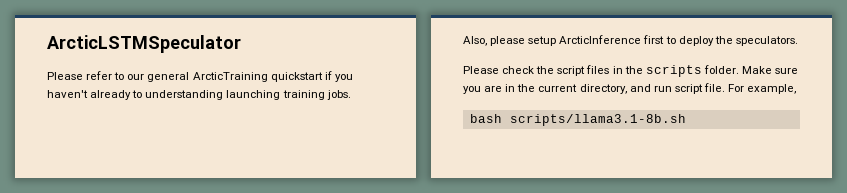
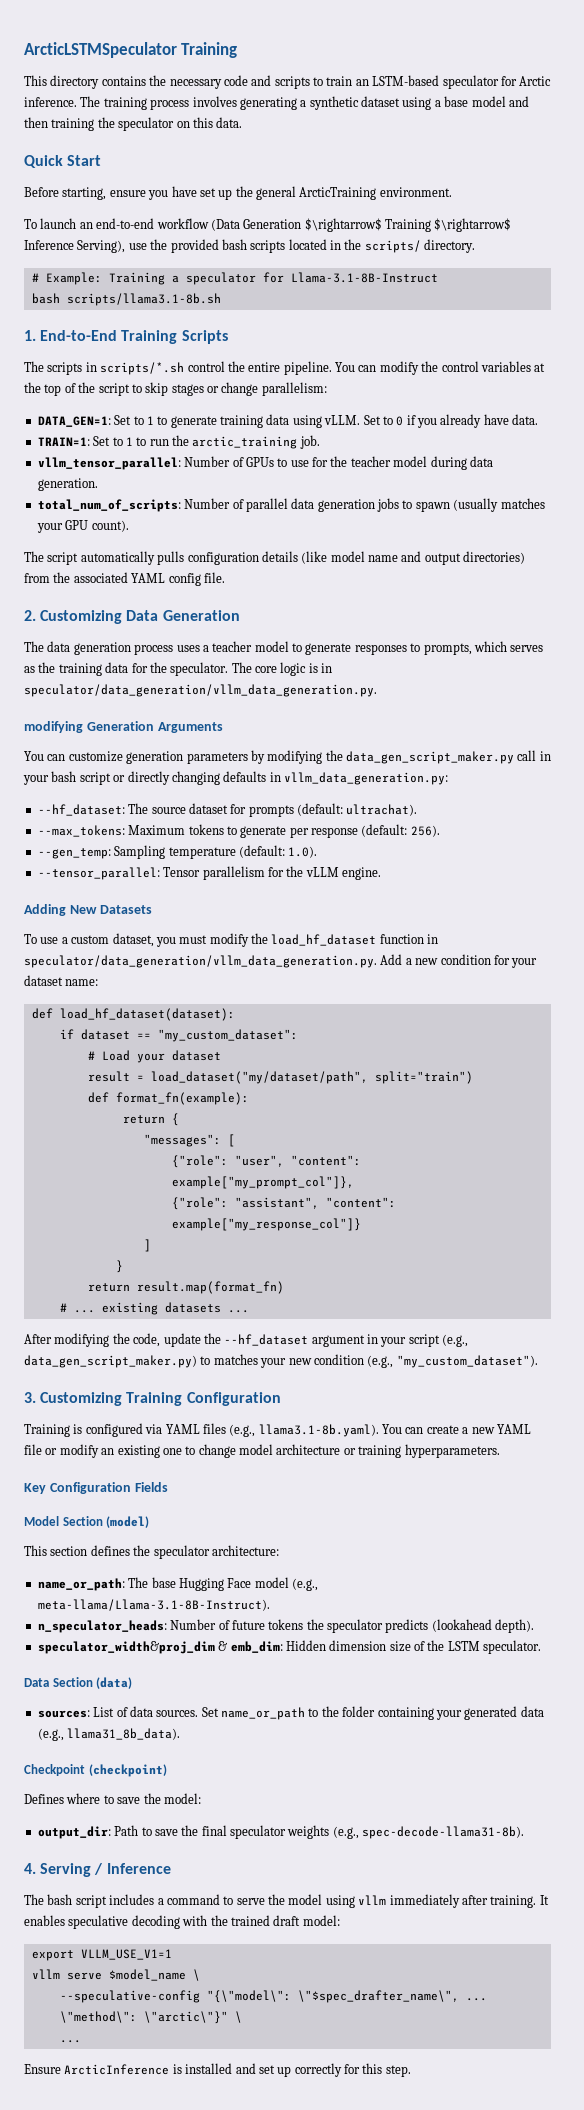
[47,71,353,82] [47,90,351,100] [463,35,798,46] [463,65,799,77] [463,83,797,94] [469,114,686,126] // Please refer to our general ArcticTraining quickstart if you haven't already to understanding launching training jobs. // Also, please setup ArcticInference first to deploy the speculators. // Please check the script files in the scripts folder. Make sure you are in the current directory, and run script file. For example, // bash scripts/llama3.1-8b.sh -> [181,42,238,58] [24,75,552,89] [24,96,529,110] [24,117,243,131] [24,155,102,168] [24,186,452,200] [24,218,512,232] [24,239,476,253] [31,272,438,285] [31,293,221,306] [24,330,228,344] [24,361,546,375] [24,382,327,396] [37,414,539,428] [37,435,320,449] [37,456,493,470] [37,478,98,491] [37,498,545,512] [36,520,129,533] [24,551,526,565] [24,572,225,586] [24,610,240,624] [24,641,544,655] [24,662,333,676] [24,684,377,697] [24,721,223,733] [24,750,551,764] [23,771,448,785] [37,803,418,817] [37,824,440,838] [37,845,318,859] [37,866,381,880] [24,904,152,916] [24,933,439,947] [24,954,538,968] [24,975,99,986] [31,1008,235,1021] [59,1029,298,1042] [87,1050,221,1063] [87,1071,473,1084] [87,1092,249,1105] [122,1113,179,1126] [143,1134,235,1147] [171,1155,361,1168] [171,1176,354,1189] [171,1197,396,1210] [171,1218,361,1231] [143,1239,151,1252] [115,1260,123,1273] [87,1281,284,1294] [59,1302,249,1315] [24,1333,469,1347] [24,1354,538,1368] [24,1392,281,1406] [24,1423,531,1437] [24,1444,500,1458] [24,1482,168,1494] [24,1516,150,1528] [24,1545,279,1559] [37,1577,318,1591] [37,1599,270,1611] [37,1619,535,1633] [37,1640,542,1654] [24,1677,133,1689] [37,1706,544,1720] [37,1728,181,1741] [24,1764,167,1777] [24,1793,201,1804] [37,1825,525,1839] [24,1863,171,1877] [24,1894,549,1908] [24,1915,340,1929] [31,1949,172,1961] [31,1969,200,1981] [59,1990,487,2003] [59,2011,242,2024] [59,2040,81,2043] [24,2063,411,2077] Training // This directory contains the necessary code and scripts to train an LSTM-based speculator for Arctic inference. The training process involves generating a synthetic dataset using a base model and then training the speculator on this data. // Quick Start // Before starting, ensure you have set up the general ArcticTraining environment. // To launch an end-to-end workflow (Data Generation $\rightarrow$ Training $\rightarrow$ Inference Serving), use the provided bash scripts located in the scripts/ directory. // # Example: Training a speculator for Llama-3.1-8B-Instruct // bash scripts/llama3.1-8b.sh // 1. End-to-End Training Scripts // The scripts in scripts/*.sh control the entire pipeline. You can modify the control variables at the top of the script to skip stages or change parallelism: // DATA_GEN=1: Set to 1 to generate training data using vLLM. Set to 0 if you already have data. // TRAIN=1: Set to 1 to run the arctic_training job. // vllm_tensor_parallel: Number of GPUs to use for the teacher model during data generation. // total_num_of_scripts: Number of parallel data generation jobs to spawn (usually matches your GPU count). // The script automatically pulls configuration details (like model name and output directories) from the associated YAML config file. // 2. Customizing Data Generation // The data generation process uses a teacher model to generate responses to prompts, which serves as the training data for the speculator. The core logic is in speculator/data_generation/vllm_data_generation.py. // modifying Generation Arguments // You can customize generation parameters by modifying the data_gen_script_maker.py call in your bash script or directly changing defaults in vllm_data_generation.py: // --hf_dataset: The source dataset for prompts (default: ultrachat). // --max_tokens: Maximum tokens to generate per response (default: 256). // --gen_temp: Sampling temperature (default: 1.0). // --tensor_parallel: Tensor parallelism for the vLLM engine. // Adding New Datasets // To use a custom dataset, you must modify the load_hf_dataset function in speculator/data_generation/vllm_data_generation.py. Add a new condition for your dataset name: // def load_hf_dataset(dataset): // if dataset == "my_custom_dataset": // # Load your dataset // result = load_dataset("my/dataset/path", split="train") // def format_fn(example): // return { // "messages": [ // {"role": "user", "content": example["my_prompt_col"]}, // {"role": "assistant", "content": example["my_response_col"]} // ] // } // return result.map(format_fn) // # ... existing datasets ... // After modifying the code, update the --hf_dataset argument in your script (e.g., data_gen_script_maker.py) to matches your new condition (e.g., "my_custom_dataset"). // 3. Customizing Training Configuration // Training is configured via YAML files (e.g., llama3.1-8b.yaml). You can create a new YAML file or modify an existing one to change model architecture or training hyperparameters. // Key Configuration Fields // Model Section (model) // This section defines the speculator architecture: // name_or_path: The base Hugging Face model (e.g., meta-llama/Llama-3.1-8B-Instruct). // n_speculator_heads: Number of future tokens the speculator predicts (lookahead depth). // speculator_width&proj_dim & emb_dim: Hidden dimension size of the LSTM speculator. // Data Section (data) // sources: List of data sources. Set name_or_path to the folder containing your generated data (e.g., llama31_8b_data). // Checkpoint (checkpoint) // Defines where to save the model: // output_dir: Path to save the final speculator weights (e.g., spec-decode-llama31-8b). // 4. Serving / Inference // The bash script includes a command to serve the model using vllm immediately after training. It enables speculative decoding with the trained draft model: // export VLLM_USE_V1=1 // vllm serve $model_name \ // --speculative-config "{\"model\": \"$spec_drafter_name\", ... \"method\": \"arctic\"}" \ // ... // Ensure ArcticInference is installed and set up correctly for this step.

